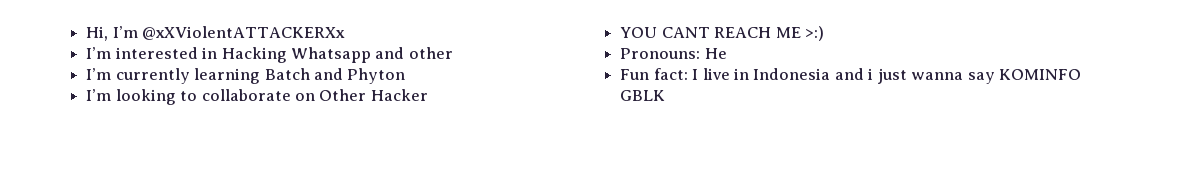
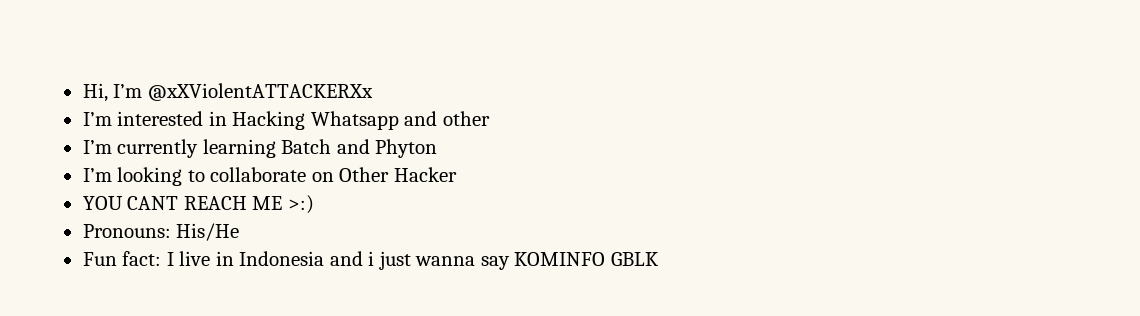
[704,48,727,59] He -> [176,223,240,241] His/He

